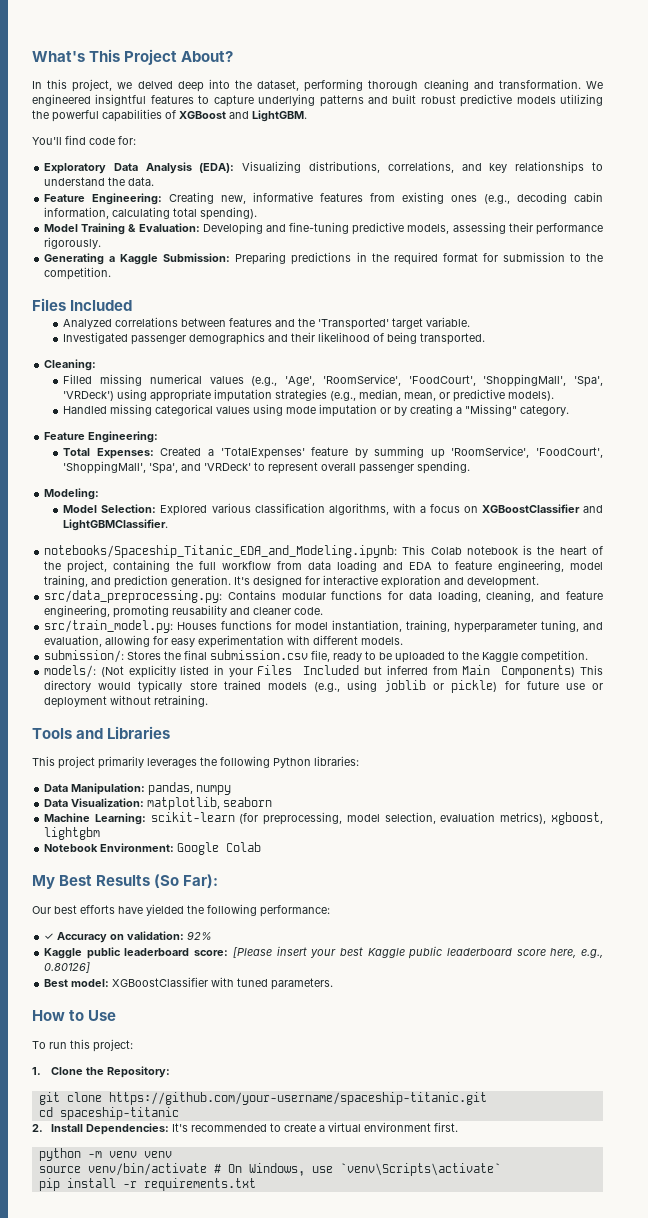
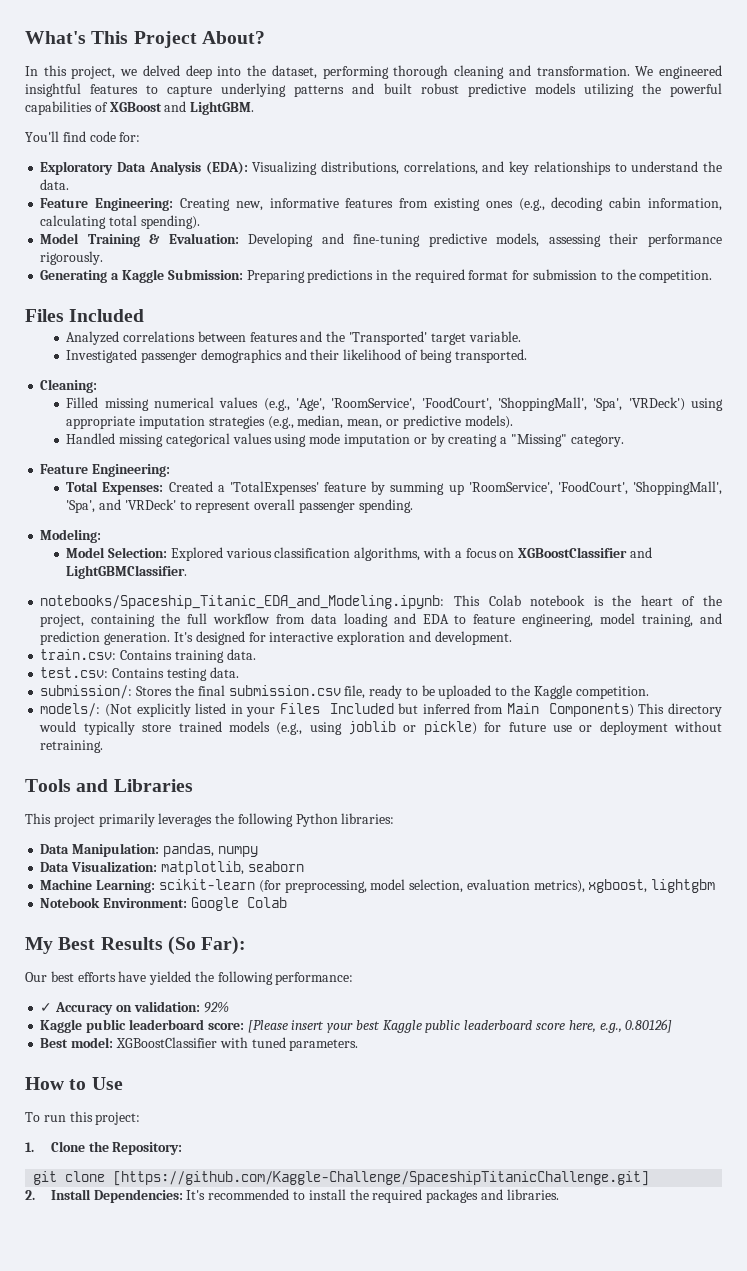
[44,590,603,603] [44,605,324,618] [44,620,603,633] [44,635,404,648] src/data_preprocessing.py: Contains modular functions for data loading, cleaning, and feature engineering, promoting reusability and cleaner code. // src/train_model.py: Houses functions for model instantiation, training, hyperparameter tuning, and evaluation, allowing for easy experimentation with different models. -> [40,649,256,663] [40,667,239,681] train.csv: Contains training data. // test.csv: Contains testing data.
[108,1092,487,1105] [38,1107,179,1120] https://github.com/your-username/spaceship-titanic.git // cd spaceship-titanic -> [113,1171,650,1186] [https://github.com/Kaggle-Challenge/SpaceshipTitanicChallenge.git]
[284,1122,459,1132] [38,1148,172,1161] [38,1163,501,1176] [38,1178,256,1191] create a virtual environment first. // python -m venv venv // source venv/bin/activate # On Windows, use `venv\Scripts\activate` // pip install -r requirements.txt -> [308,1189,559,1203] install the required packages and libraries.

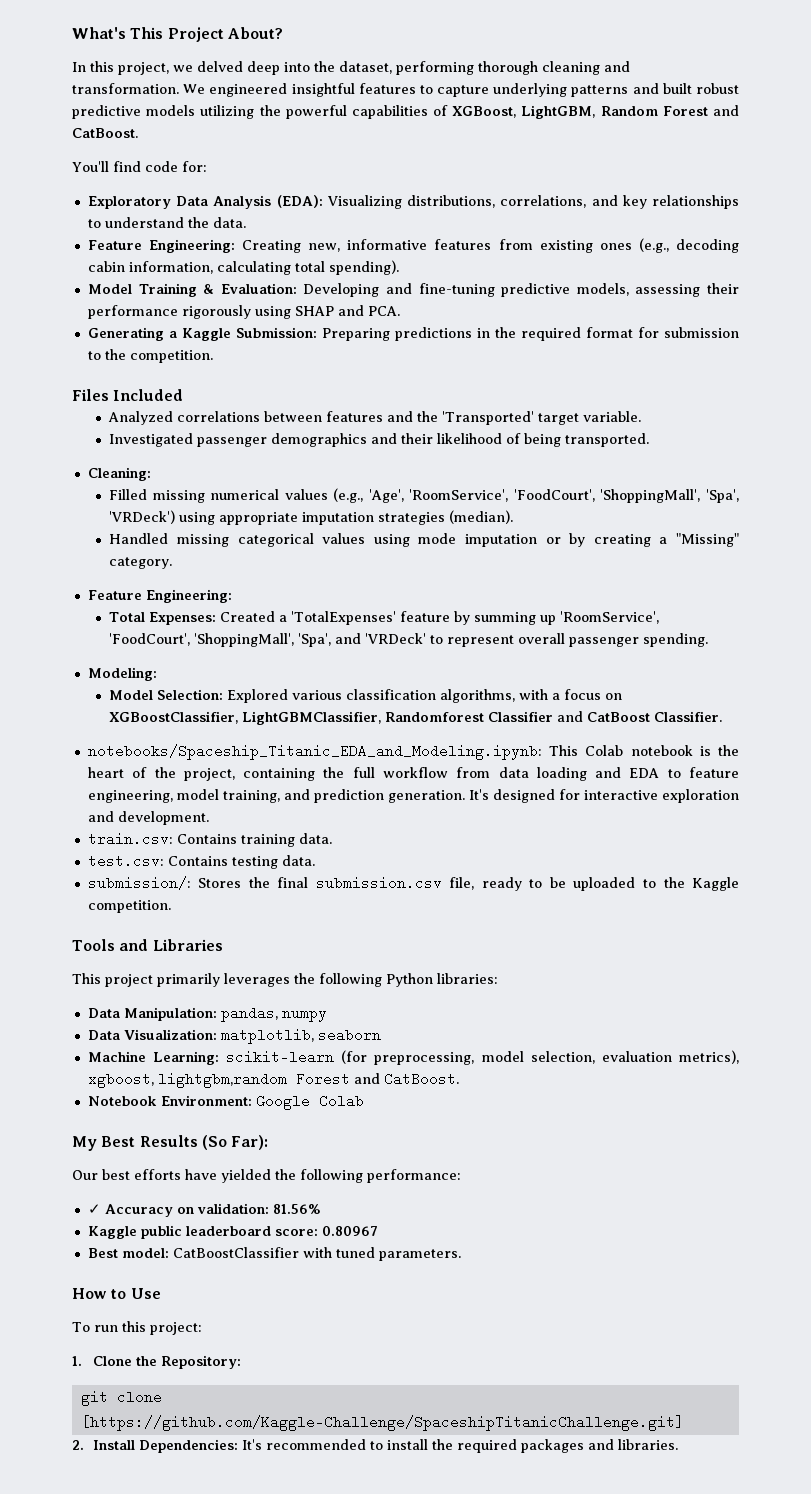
[109,101,255,115] XGBoost and LightGBM. -> [452,105,739,119] [72,128,138,138] XGBoost, LightGBM, Random Forest and CatBoost.
[40,251,104,265] rigorously. -> [181,305,400,319] rigorously using SHAP and PCA.
[267,415,513,429] (e.g., median, mean, or predictive models). -> [449,510,514,524] (median).
[518,547,652,558] [66,565,188,579] XGBoostClassifier and LightGBMClassifier. -> [109,711,723,725] XGBoostClassifier, LightGBMClassifier, Randomforest Classifier and CatBoost Classifier.
[40,703,722,717] [39,721,722,735] [40,740,104,753] // models/: (Not explicitly listed in your Files Included but inferred from Main Components) This directory would typically store trained models (e.g., using joblib or pickle) for future use or deployment without retraining. -> (171, 906) none
[651,879,716,893] lightgbm -> [157,1072,459,1088] lightgbm,random Forest and CatBoost.
[203,1001,229,1013] 92% -> [272,1204,321,1214] 81.56%
[247,1019,673,1033] [Please insert your best Kaggle public leaderboard score here, e.g., 0.80126] -> [321,1226,378,1236] 0.80967
[115,1037,217,1048] XGBoostClassifier -> [172,1247,299,1258] CatBoostClassifier

